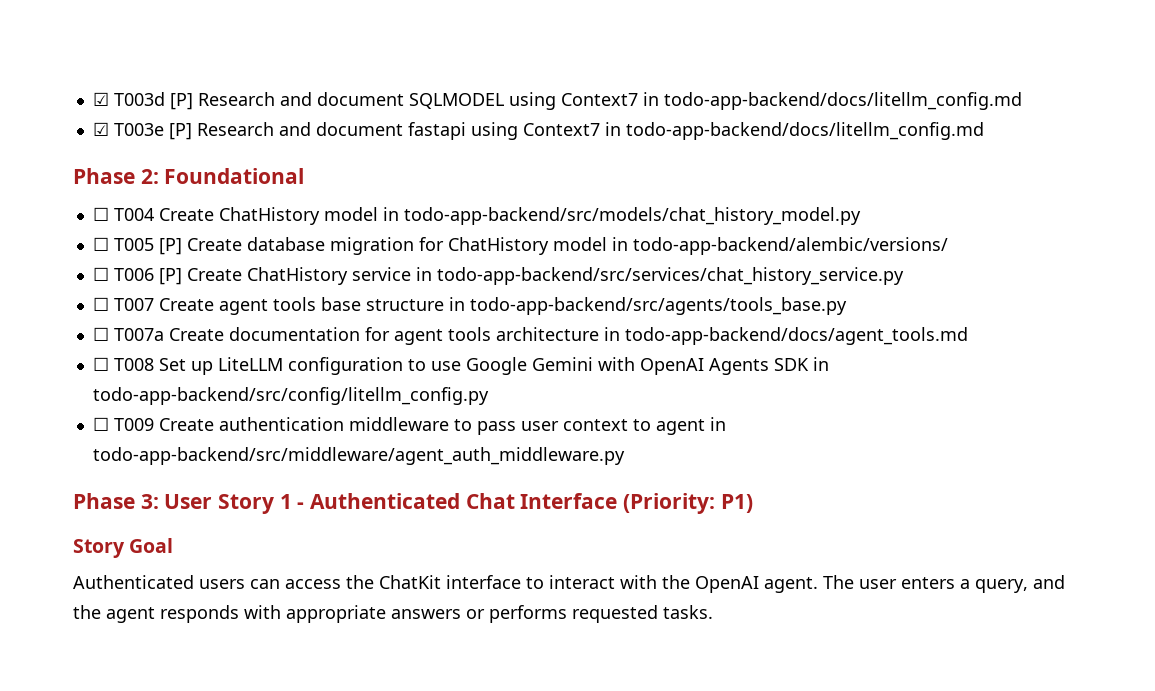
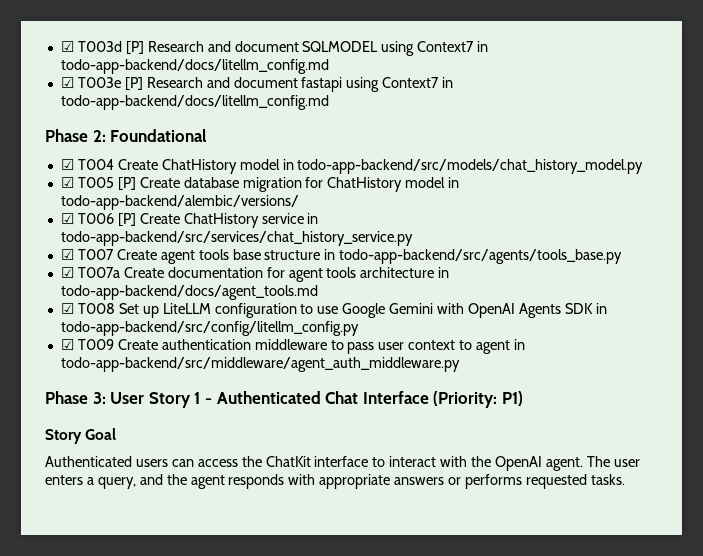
[92,207,109,221] ☐ -> [60,159,74,170] ☑
[92,237,109,251] ☐ -> [60,177,74,188] ☑
[92,267,109,281] ☐ -> [60,213,74,224] ☑
[92,297,109,311] ☐ -> [60,249,74,260] ☑
[92,327,109,341] ☐ -> [60,267,74,278] ☑
[92,357,109,371] ☐ -> [60,303,74,314] ☑
[92,417,109,431] ☐ -> [60,339,74,350] ☑

